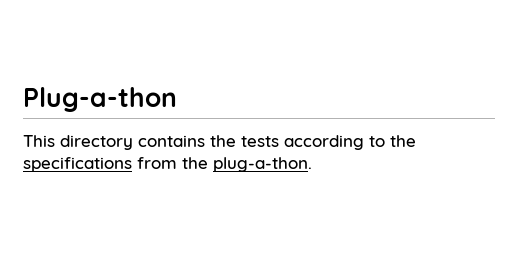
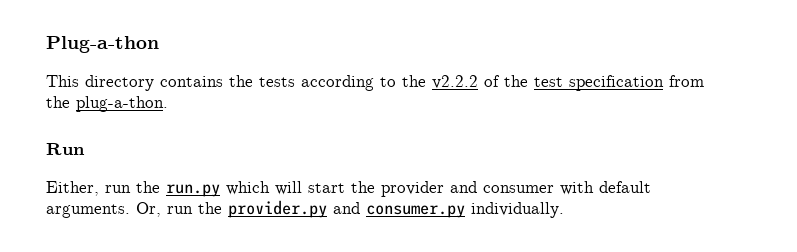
[23,157,312,172] specifications from the plug-a-thon. -> [432,75,704,91] [46,96,168,112] [46,143,85,155] [46,181,651,197] [46,200,564,218] v2.2.2 of the test specification from the plug-a-thon. // Run // Either, run the run.py which will start the provider and consumer with default arguments. Or, run the provider.py and consumer.py individually.

